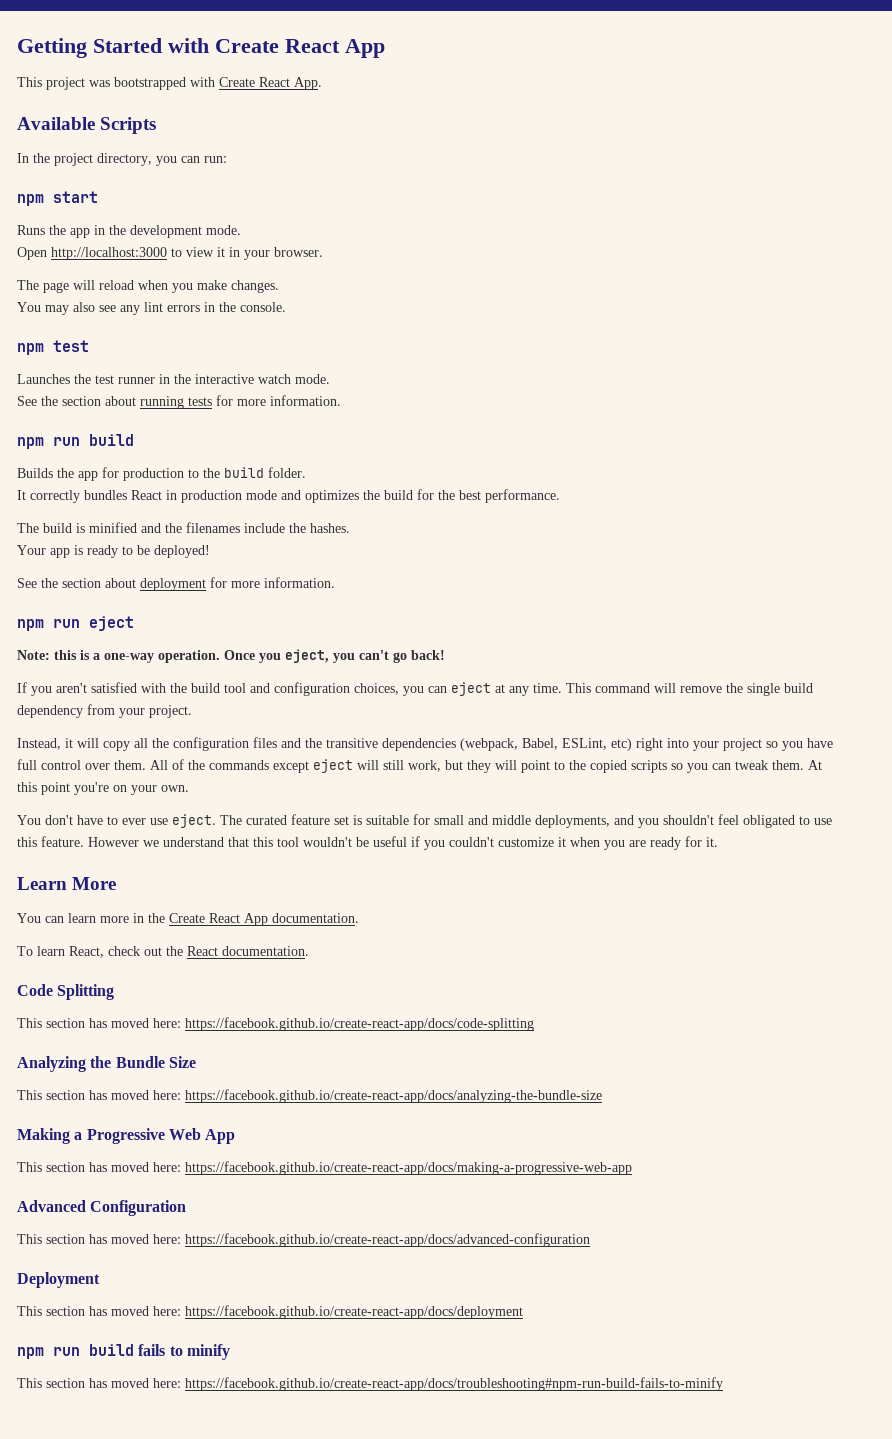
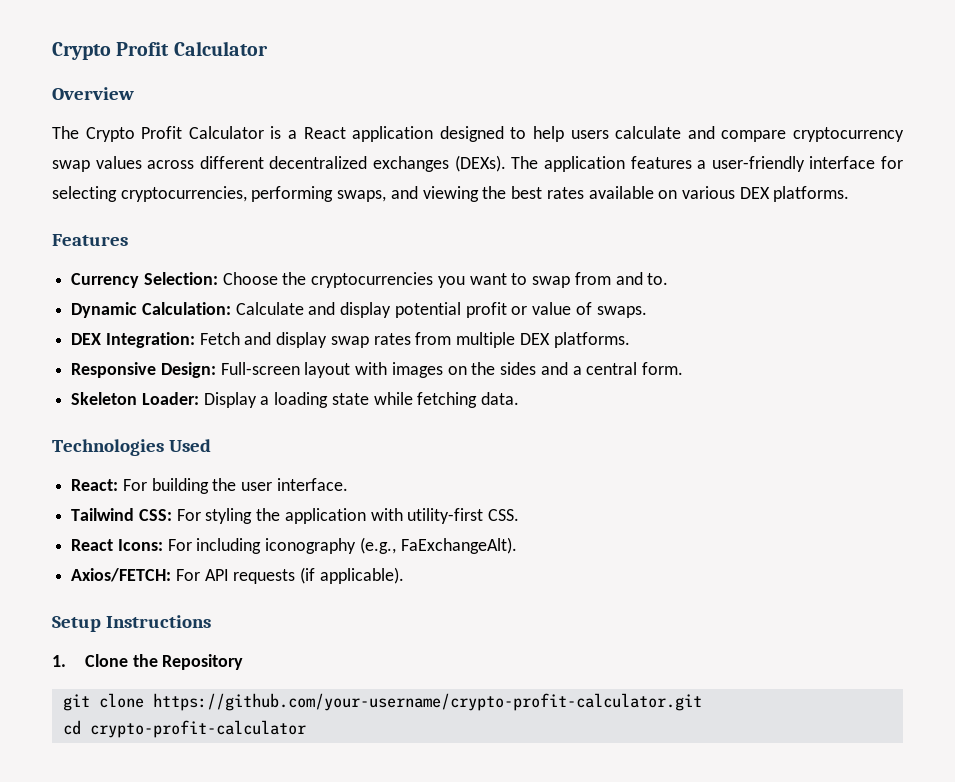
[17,38,385,58] [17,77,322,90] [17,117,157,134] [17,153,227,166] [17,191,98,206] [17,225,241,238] [17,247,323,260] [17,280,279,293] [17,302,286,315] [17,340,89,355] [17,374,330,384] [17,395,341,409] [17,434,134,449] [17,467,306,481] [17,489,560,503] [17,522,350,533] [17,545,210,558] [17,577,335,591] [17,616,134,631] [17,649,445,663] [17,682,813,696] [17,704,192,718] [17,737,833,751] [17,759,822,773] [17,782,189,795] [17,814,832,828] [17,836,718,850] [17,877,117,890] [17,913,359,926] [17,946,309,958] [17,984,115,1000] [17,1017,534,1031] [17,1056,196,1072] [17,1089,602,1103] [17,1128,236,1144] [17,1161,632,1175] [17,1200,187,1216] [17,1233,590,1247] [17,1272,100,1288] [17,1305,523,1319] [17,1344,230,1360] [17,1377,723,1391] Getting Started with Create React App // This project was bootstrapped with Create React App. // Available Scripts // In the project directory, you can run: // npm start // Runs the app in the development mode. // Open http://localhost:3000 to view it in your browser. // The page will reload when you make changes. // You may also see any lint errors in the console. // npm test // Launches the test runner in the interactive watch mode. // See the section about running tests for more information. // npm run build // Builds the app for production to the build folder. // It correctly bundles React in production mode and optimizes the build for the best performance. // The build is minified and the filenames include the hashes. // Your app is ready to be deployed! // See the section about deployment for more information. // npm run eject // Note: this is a one-way operation. Once you eject, you can't go back! // If you aren't satisfied with the build tool and configuration choices, you can eject at any time. This command will remove the single build dependency from your project. // Instead, it will copy all the configuration files and the transitive dependencies (webpack, Babel, ESLint, etc) right into your project so you have full control over them. All of the commands except eject will still work, but they will point to the copied scripts so you can tweak them. At this point you're on your own. // You don't have to ever use eject. The curated feature set is suitable for small and middle deployments, and you shouldn't feel obligated to use this feature. However we understand that this tool wouldn't be useful if you couldn't customize it when you are ready for it. // Learn More // You can learn more in the Create React App documentation. // To learn React, check out the React documentation. // Code Splitting // This section has moved here: https://facebook.github.io/create-react-app/docs/code-splitting // Analyzing the Bundle Size // This section has moved here: https://facebook.github.io/create-react-app/docs/analyzing-the-bundle-size // Making a Progressive Web App // This section has moved here: https://facebook.github.io/create-react-app/docs/making-a-progressive-web-app // Advanced Configuration // This section has moved here: https://facebook.github.io/create-react-app/docs/advanced-configuration // Deployment // This section has moved here: https://facebook.github.io/create-react-app/docs/deployment // npm run build fails to minify // This section has moved here: https://facebook.github.io/create-react-app/docs/troubleshooting#npm-run-build-fails-to-minify -> [52,41,268,60] [52,87,134,100] [52,126,905,142] [52,155,904,172] [52,186,850,202] [52,234,128,246] [71,272,669,288] [71,302,647,318] [71,332,630,348] [71,362,683,378] [71,392,520,408] [52,439,211,456] [71,478,348,494] [71,508,520,524] [71,537,517,554] [71,567,404,584] [52,615,211,632] [52,654,244,670] [62,693,702,711] [62,720,306,738] Crypto Profit Calculator // Overview // The Crypto Profit Calculator is a React application designed to help users calculate and compare cryptocurrency swap values across different decentralized exchanges (DEXs). The application features a user-friendly interface for selecting cryptocurrencies, performing swaps, and viewing the best rates available on various DEX platforms. // Features // Currency Selection: Choose the cryptocurrencies you want to swap from and to. // Dynamic Calculation: Calculate and display potential profit or value of swaps. // DEX Integration: Fetch and display swap rates from multiple DEX platforms. // Responsive Design: Full-screen layout with images on the sides and a central form. // Skeleton Loader: Display a loading state while fetching data. // Technologies Used // React: For building the user interface. // Tailwind CSS: For styling the application with utility-first CSS. // React Icons: For including iconography (e.g., FaExchangeAlt). // Axios/FETCH: For API requests (if applicable). // Setup Instructions // 1. Clone the Repository // git clone https://github.com/your-username/crypto-profit-calculator.git // cd crypto-profit-calculator

